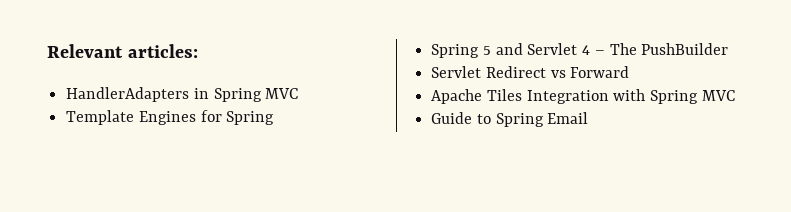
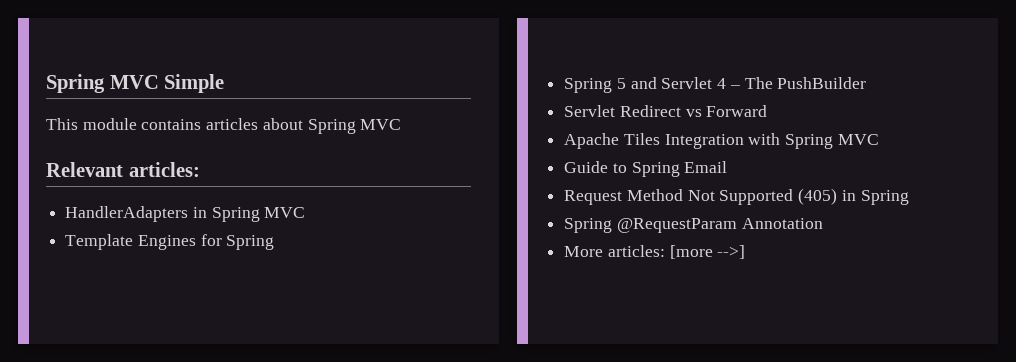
(47, 51) none -> [46,74,225,93] [46,118,402,134] Spring MVC Simple // This module contains articles about Spring MVC //
(589, 118) none -> [564,188,909,205] [564,218,823,233] [564,245,746,259] // Request Method Not Supported (405) in Spring // Spring @RequestParam Annotation // More articles: [more -->]

